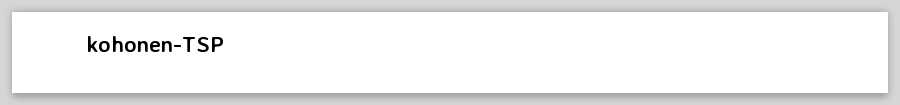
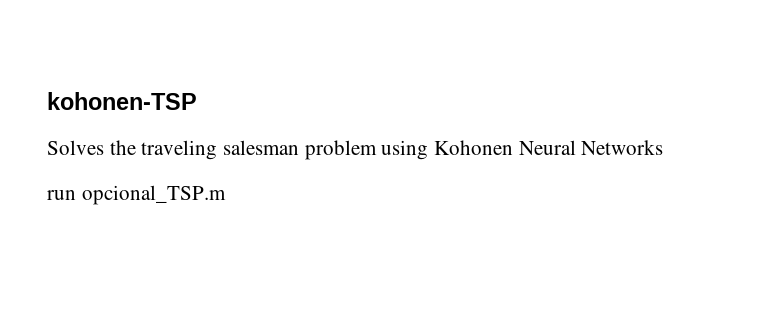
(224, 44) none -> [47,140,664,160] [47,185,226,205] // Solves the traveling salesman problem using Kohonen Neural Networks // run opcional_TSP.m

